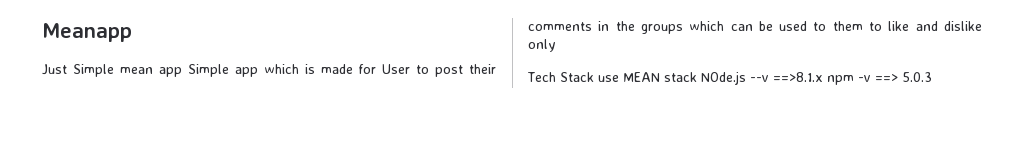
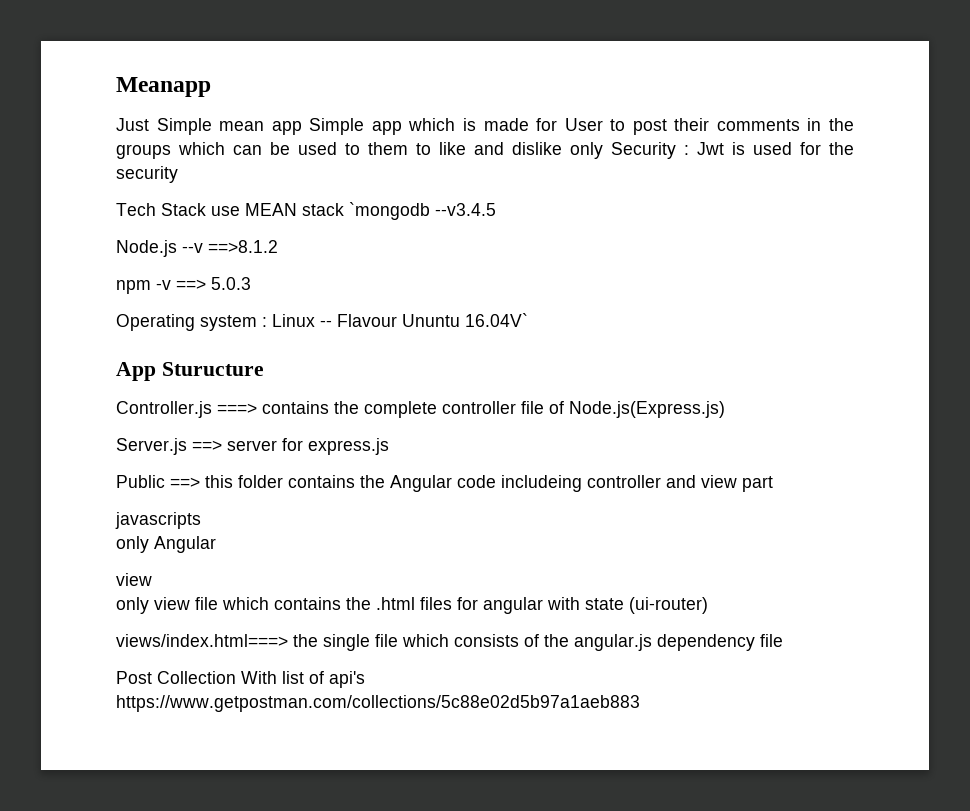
(556, 45) none -> [611,142,854,159] [116,166,178,183] Security : Jwt is used for the security
[700,71,823,85] NOde.js --v ==>8.1.x -> [349,202,496,220] [116,240,278,257] `mongodb --v3.4.5 // Node.js --v ==>8.1.2 //
(932, 77) none -> [116,313,528,331] [116,362,264,381] [116,401,725,418] [116,438,389,455] [116,475,773,492] [115,512,201,529] [116,536,216,553] [116,573,152,586] [116,597,708,614] [116,634,783,651] [116,671,365,688] [116,695,640,712] // Operating system : Linux -- Flavour Ununtu 16.04V` // App Sturucture // Controller.js ===> contains the complete controller file of Node.js(Express.js) // Server.js ==> server for express.js // Public ==> this folder contains the Angular code includeing controller and view part // javascripts // only Angular // view // only view file which contains the .html files for angular with state (ui-router) // views/index.html===> the single file which consists of the angular.js dependency file // Post Collection With list of api's https://www.getpostman.com/collections/5c88e02d5b97a1aeb883

